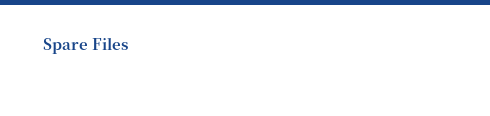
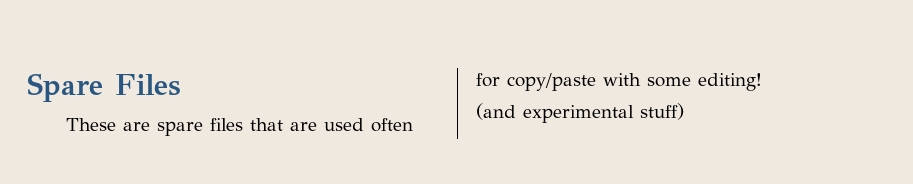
(129, 43) none -> [66,118,414,136] [476,73,762,91] [476,103,684,123] // These are spare files that are used often for copy/paste with some editing! // (and experimental stuff)

